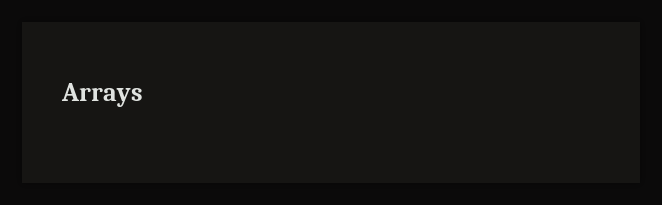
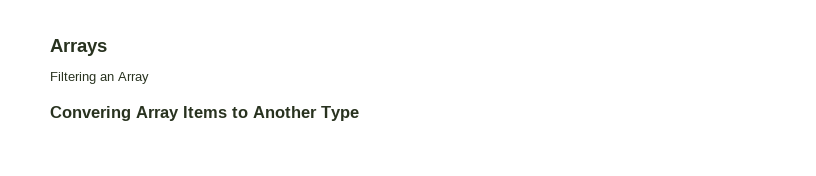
(143, 95) none -> [50,72,149,84] [50,106,359,121] // Filtering an Array // Convering Array Items to Another Type

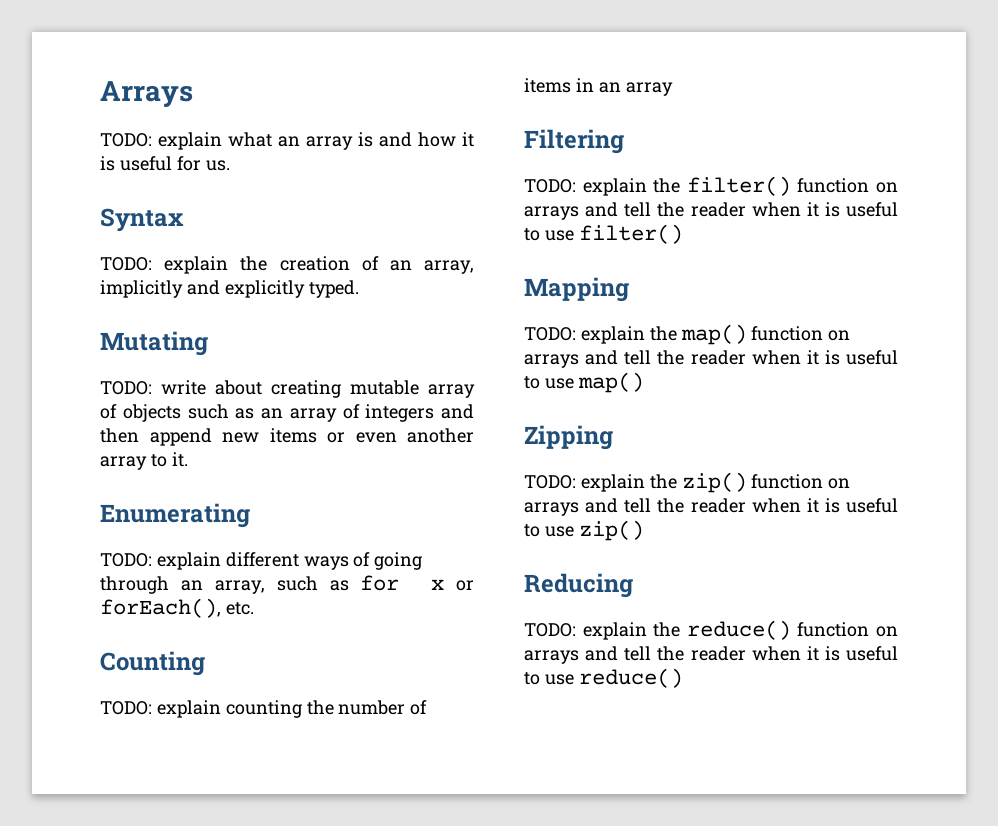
[50,72,149,84] [50,106,359,121] Filtering an Array // Convering Array Items to Another Type -> [100,132,474,150] [100,156,230,171] [100,208,184,232] [100,256,475,274] [100,280,359,298] [100,331,208,356] [100,380,475,398] [100,404,474,422] [100,428,474,446] [100,452,188,470] [100,503,250,528] [100,552,423,570] [100,575,474,594] [100,598,254,618] [100,651,205,676] [100,700,428,718] [524,78,673,96] [524,129,624,154] [524,176,898,196] [524,202,898,220] [524,224,683,244] [524,277,629,302] [524,324,851,345] [524,350,898,368] [524,372,644,393] [524,425,613,450] [524,472,851,493] [524,498,898,516] [524,520,644,541] [524,573,633,598] [524,620,898,640] [524,646,898,664] [524,668,683,688] TODO: explain what an array is and how it is useful for us. // Syntax // TODO: explain the creation of an array, implicitly and explicitly typed. // Mutating // TODO: write about creating mutable array of objects such as an array of integers and then append new items or even another array to it. // Enumerating // TODO: explain different ways of going through an array, such as for x or forEach(), etc. // Counting // TODO: explain counting the number of items in an array // Filtering // TODO: explain the filter() function on arrays and tell the reader when it is useful to use filter() // Mapping // TODO: explain the map() function on arrays and tell the reader when it is useful to use map() // Zipping // TODO: explain the zip() function on arrays and tell the reader when it is useful to use zip() // Reducing // TODO: explain the reduce() function on arrays and tell the reader when it is useful to use reduce()

